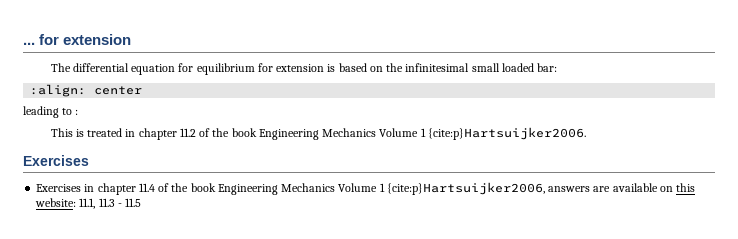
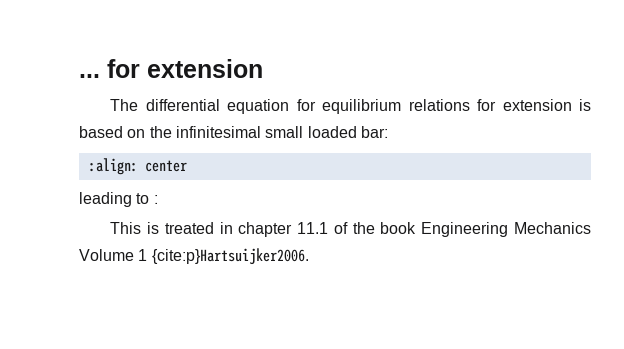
(255, 69) none -> [408,99,470,111] relations
[179,128,196,137] 11.2 -> [297,222,329,234] 11.1
[23,155,89,166] [36,182,696,195] [35,198,142,209] // Exercises // Exercises in chapter 11.4 of the book Engineering Mechanics Volume 1 {cite:p}Hartsuijker2006, answers are available on this website: 11.1, 11.3 - 11.5 -> (309, 256) none

